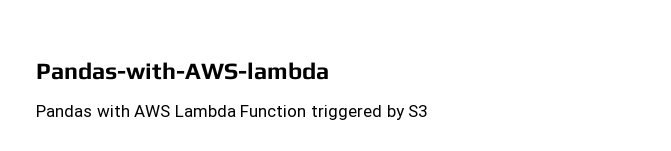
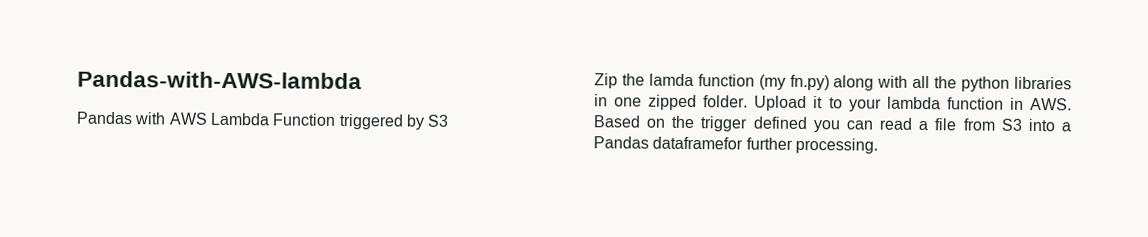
(429, 111) none -> [594,73,1072,92] [594,94,1072,112] [593,115,1071,133] [593,136,878,154] // Zip the lamda function (my fn.py) along with all the python libraries in one zipped folder. Upload it to your lambda function in AWS. Based on the trigger defined you can read a file from S3 into a Pandas dataframefor further processing.

